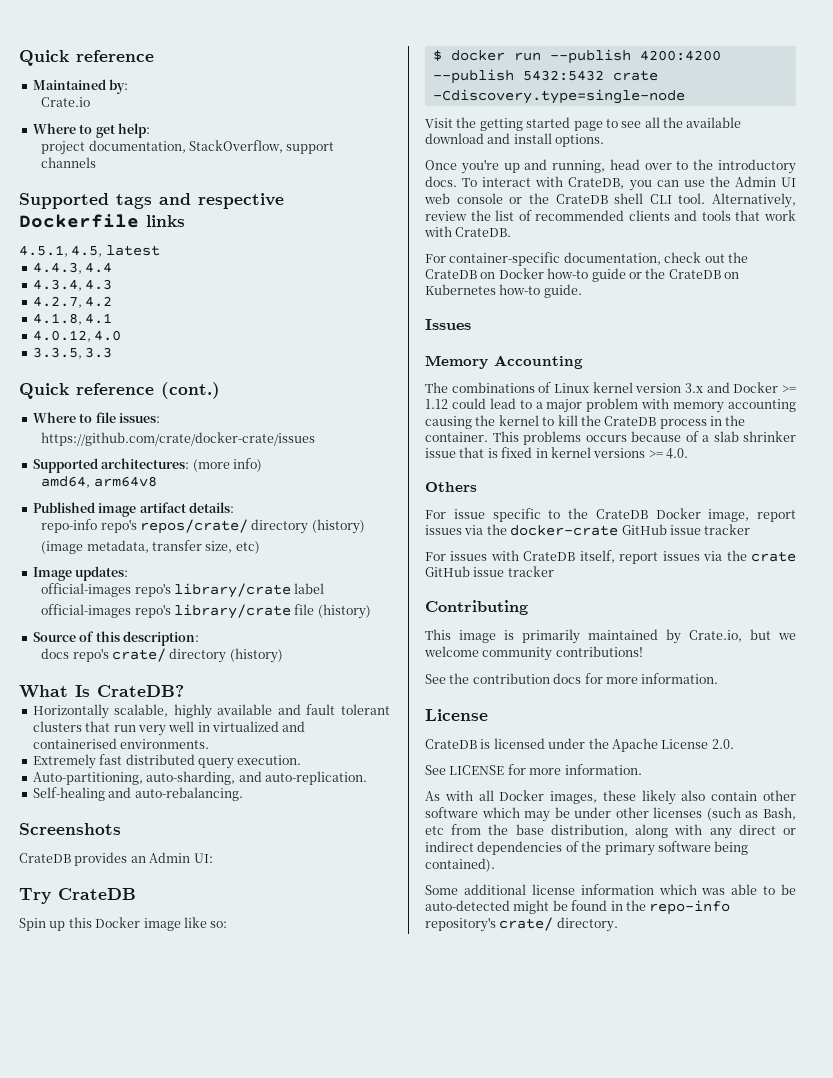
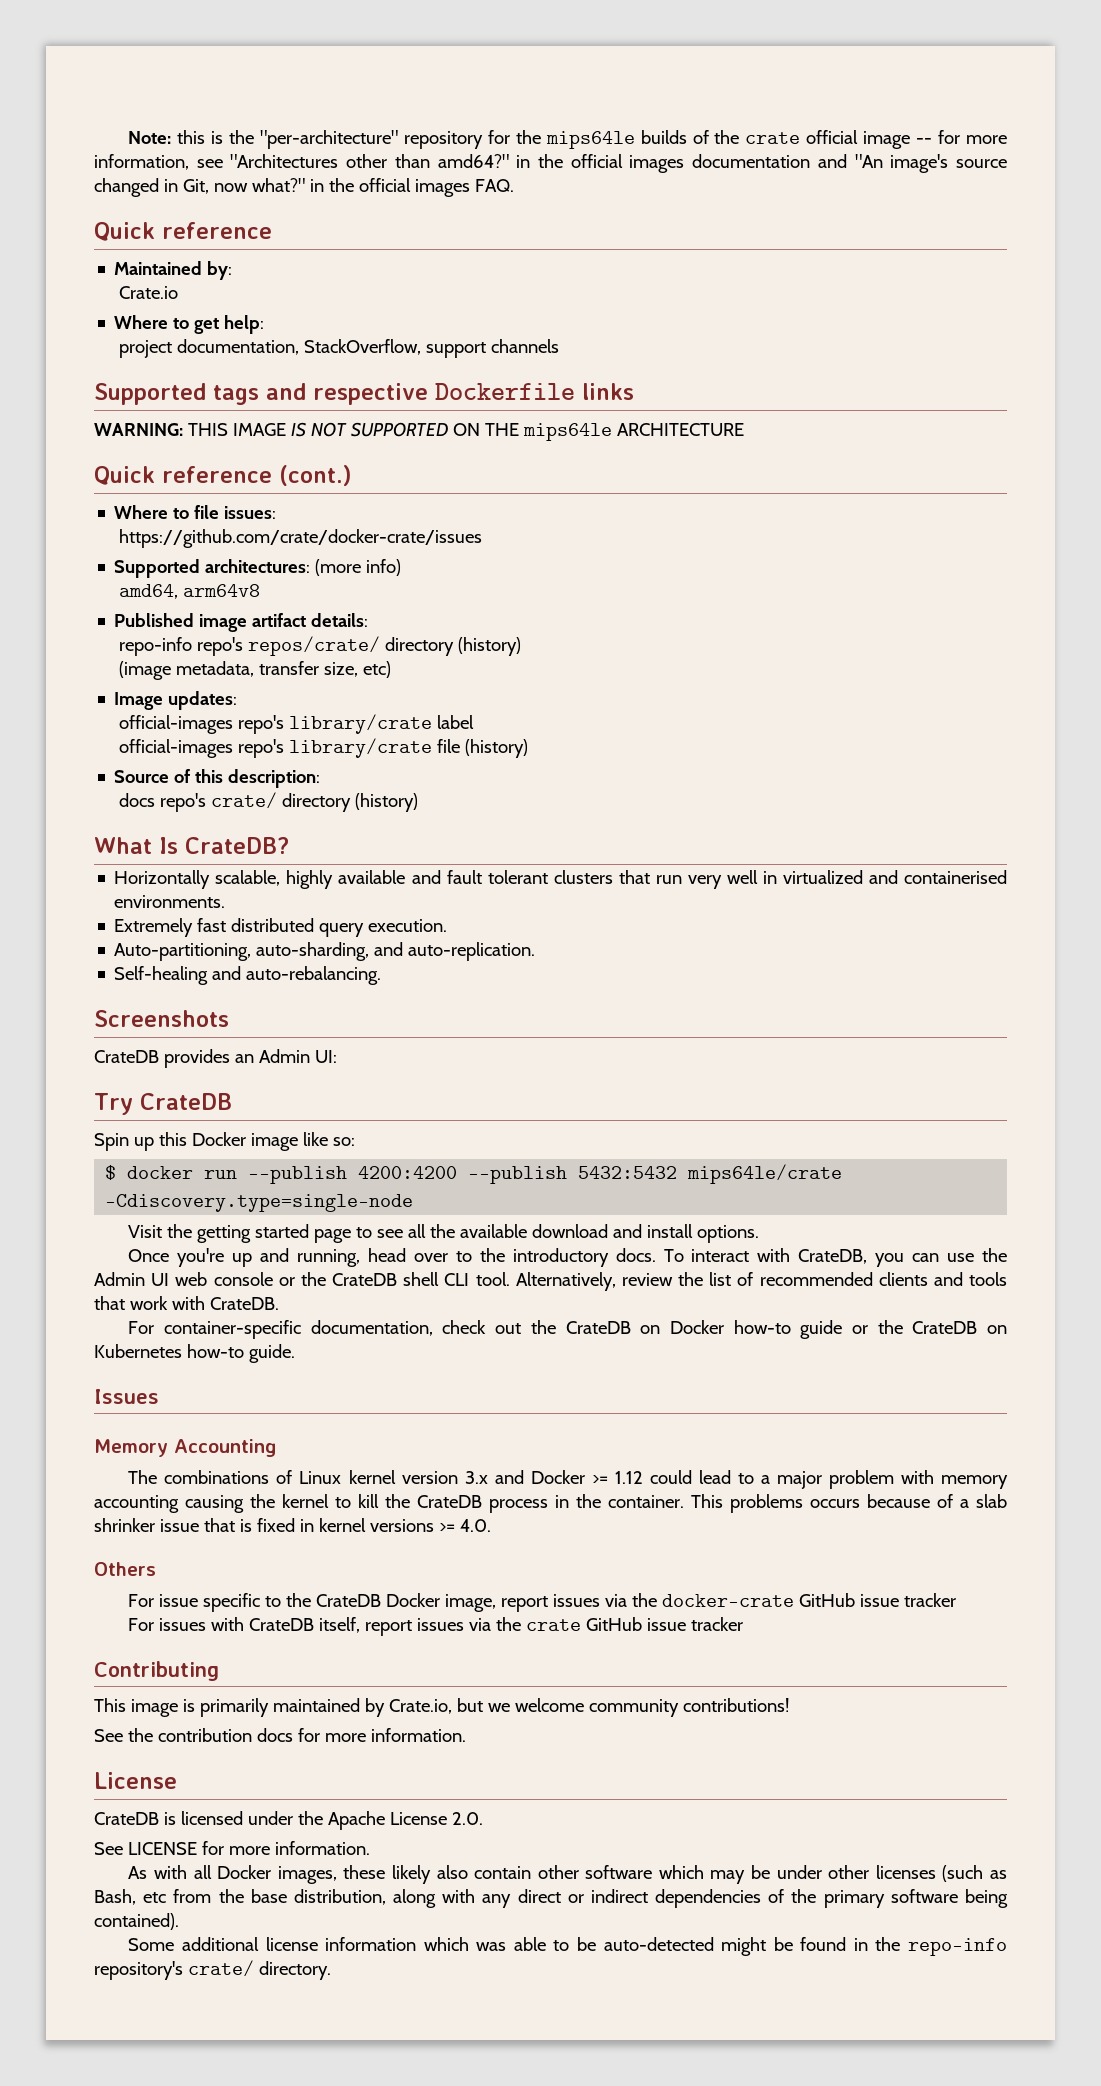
(19, 58) none -> [128,130,1008,149] [94,154,1007,173] [94,178,514,197] Note: this is the "per-architecture" repository for the mips64le builds of the crate official image -- for more information, see "Architectures other than amd64?" in the official images documentation and "An image's source changed in Git, now what?" in the official images FAQ. //
[19,245,160,257] [32,262,113,274] [32,279,113,291] [32,296,113,308] [32,313,113,325] [32,330,122,342] [32,347,113,359] 4.5.1, 4.5, latest // 4.4.3, 4.4 // 4.3.4, 4.3 // 4.2.7, 4.2 // 4.1.8, 4.1 // 4.0.12, 4.0 // 3.3.5, 3.3 -> [94,422,744,441] WARNING: THIS IMAGE IS NOT SUPPORTED ON THE mips64le ARCHITECTURE
[612,70,658,81] crate -> [687,1164,843,1184] mips64le/crate

